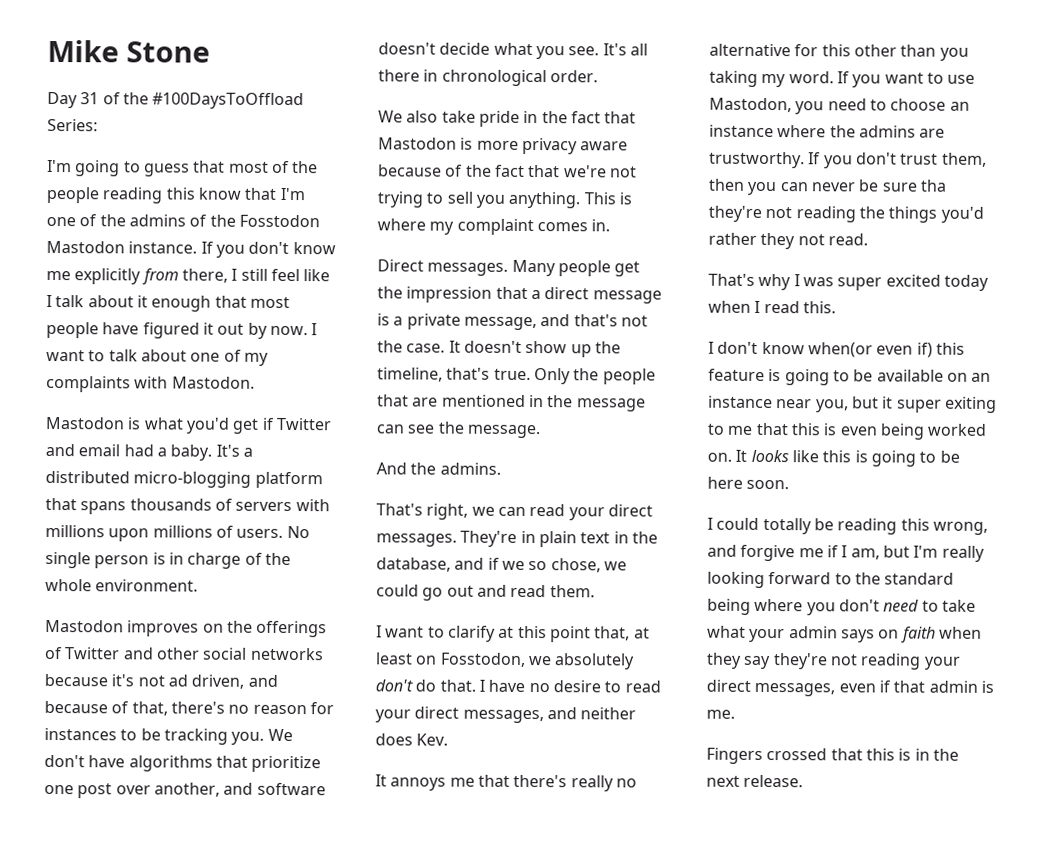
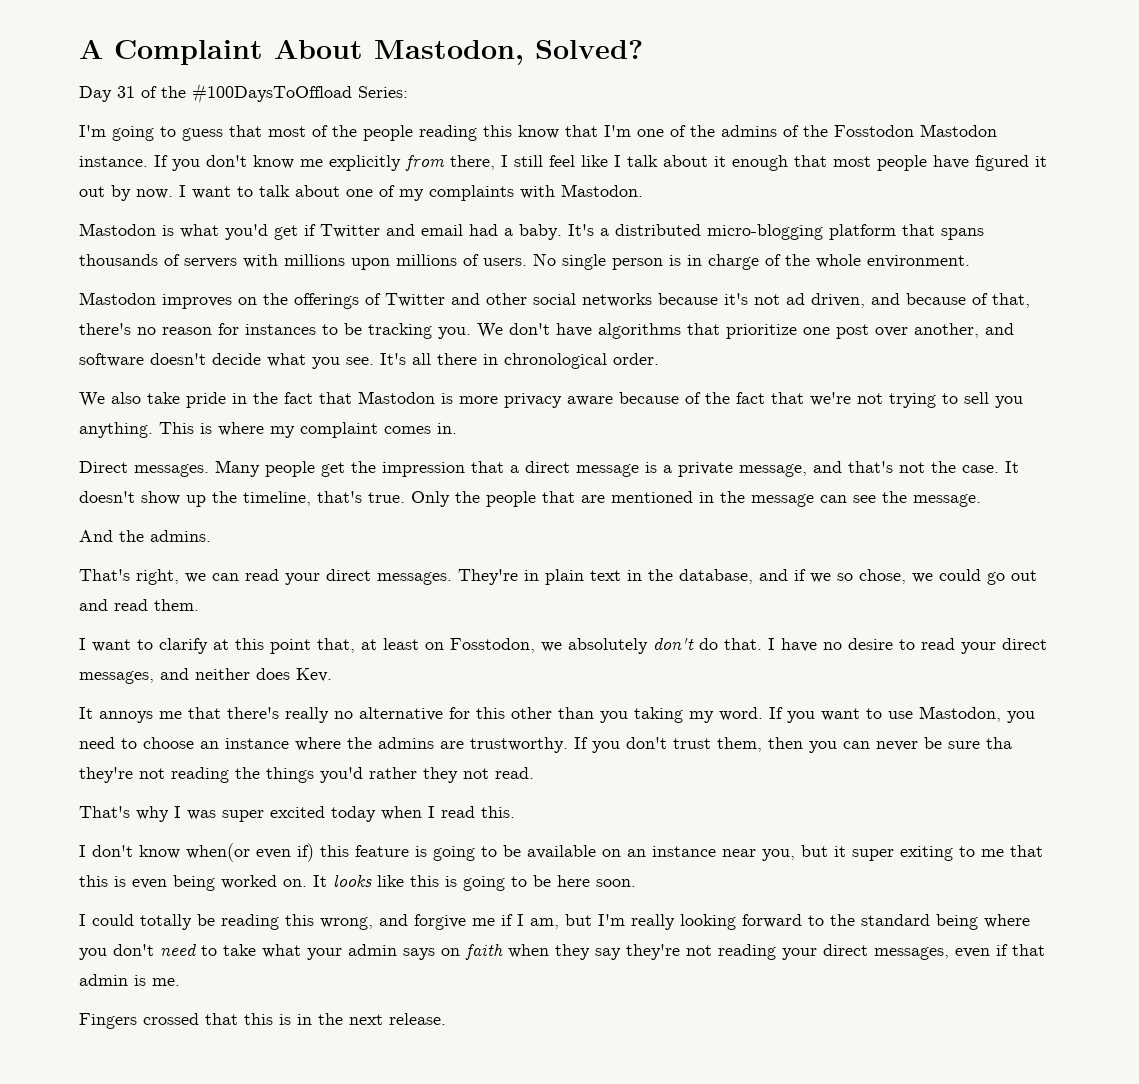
[47,39,210,63] Mike Stone -> [79,40,643,65] A Complaint About Mastodon, Solved?

